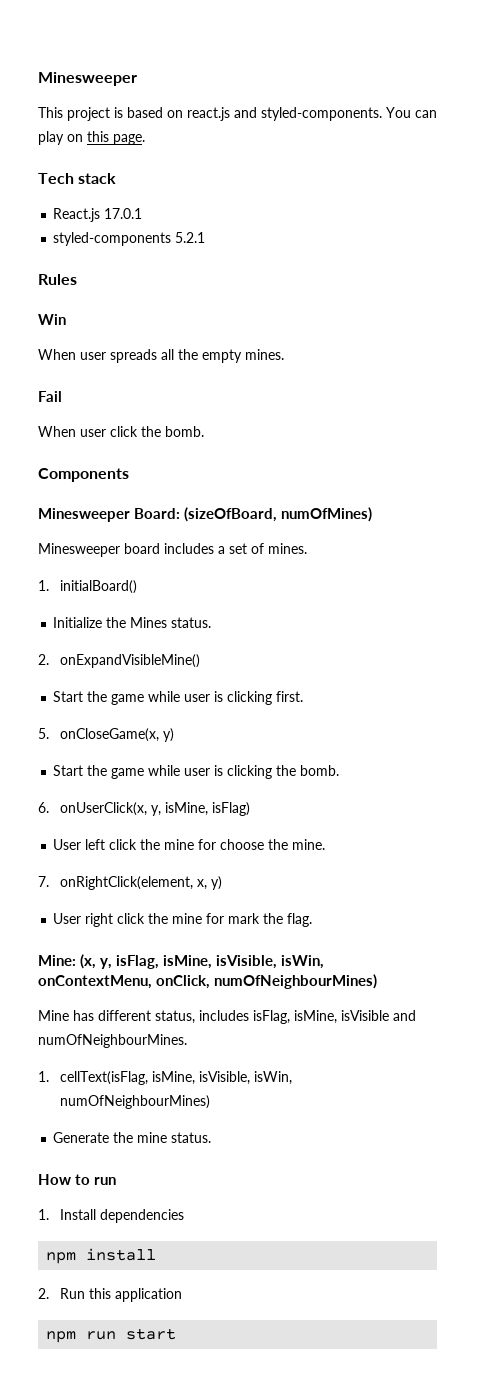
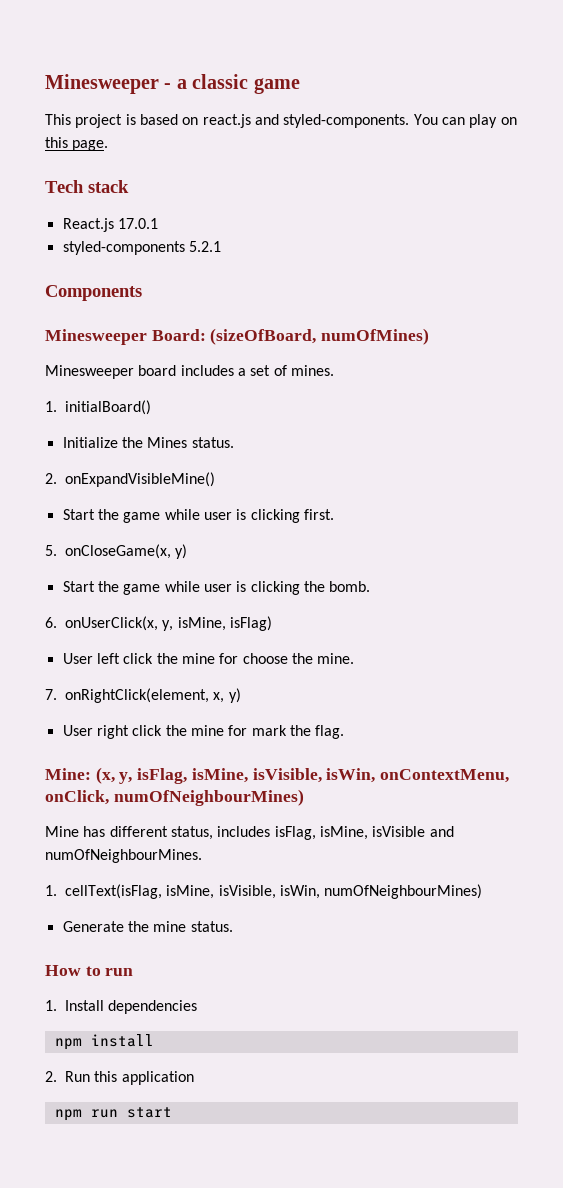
[38,72,137,86] Minesweeper -> [45,74,300,94] Minesweeper - a classic game
[38,274,77,285] [38,314,66,325] [38,349,284,363] [38,391,62,402] [38,426,204,437] // Rules // Win // When user spreads all the empty mines. // Fail // When user click the bomb. -> (221, 246) none

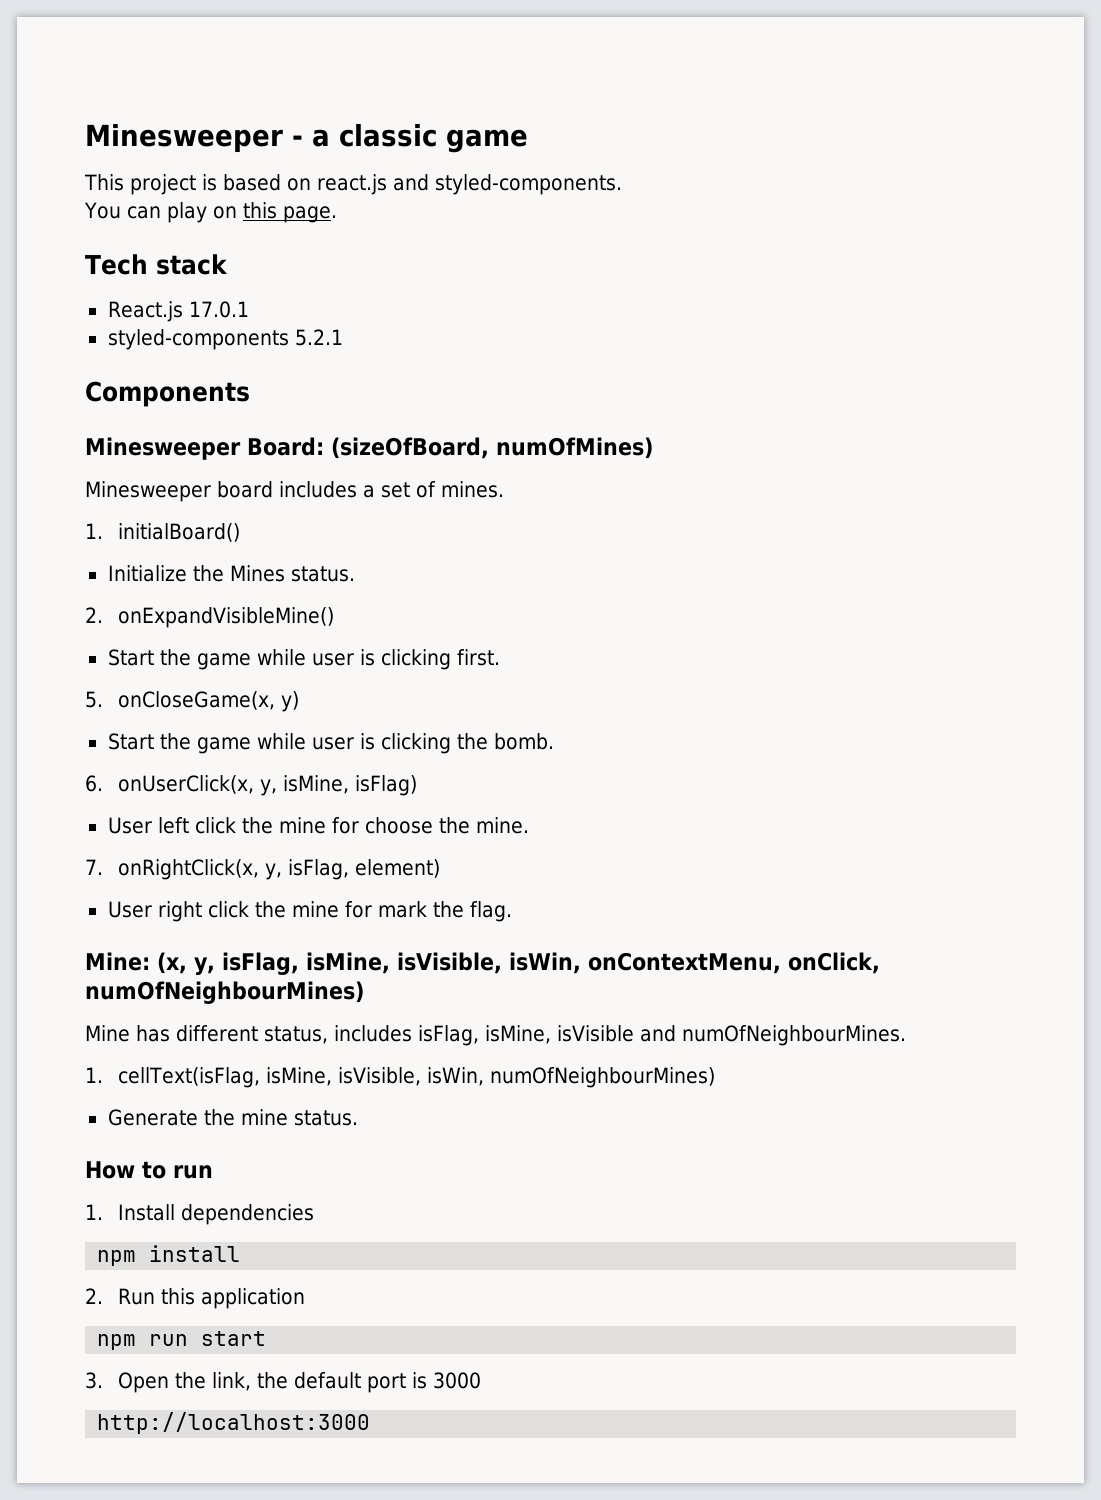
(410, 121) none -> (622, 184) //
[65,688,241,703] onRightClick(element, x, y) -> [117,859,440,880] onRightClick(x, y, isFlag, element)
(172, 1112) none -> [85,1372,481,1393] [97,1412,371,1434] // 3. Open the link, the default port is 3000 // http://localhost:3000

